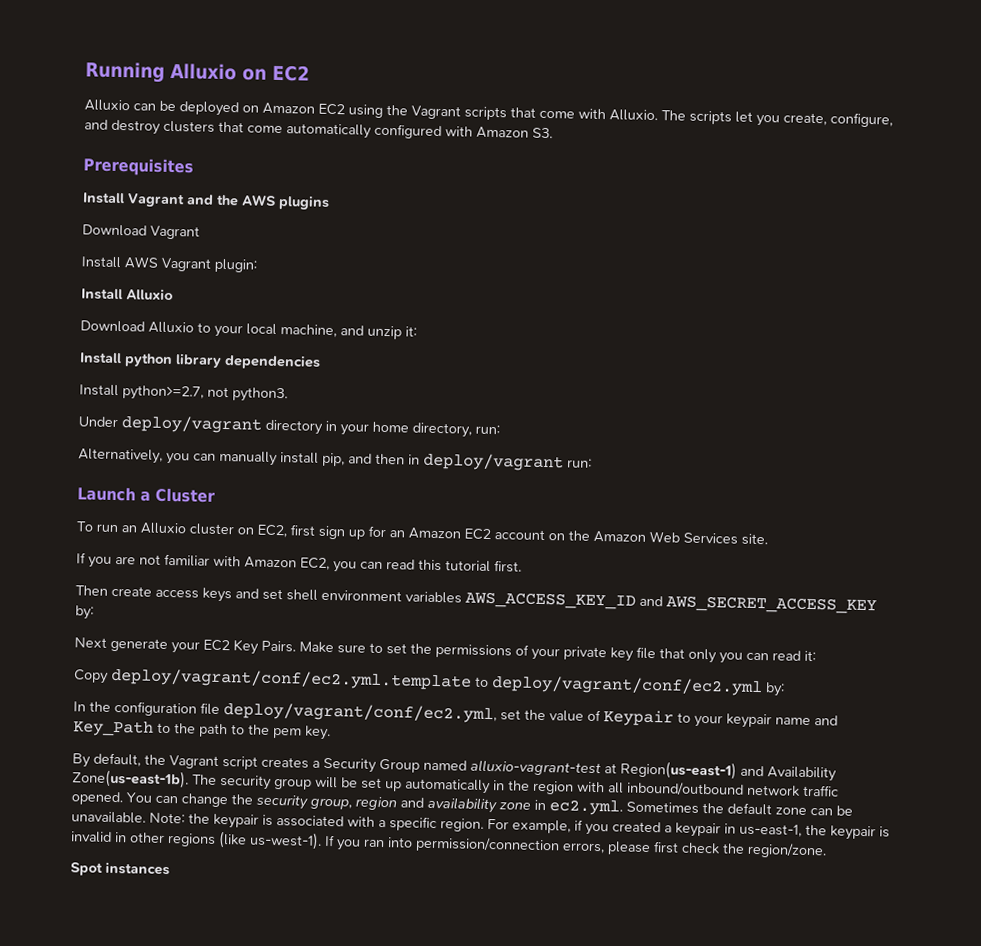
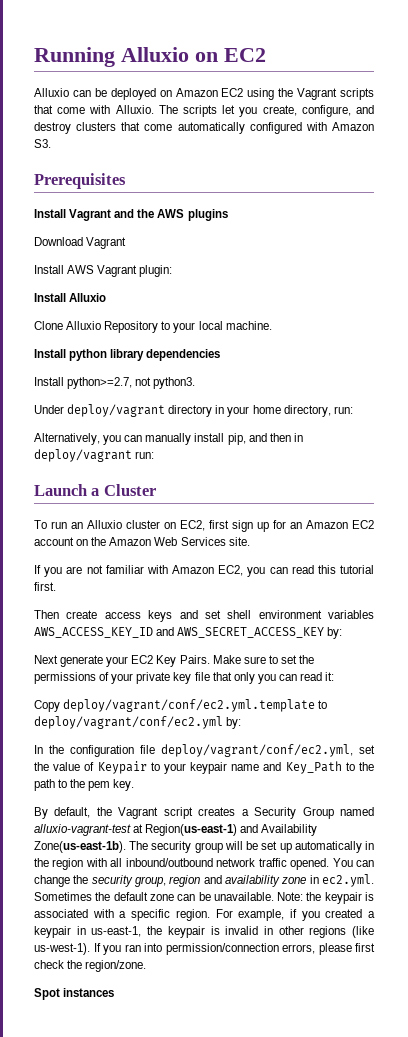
[80,320,417,340] Download Alluxio to your local machine, and unzip it: -> [34,321,272,333] Clone Alluxio Repository to your local machine.

